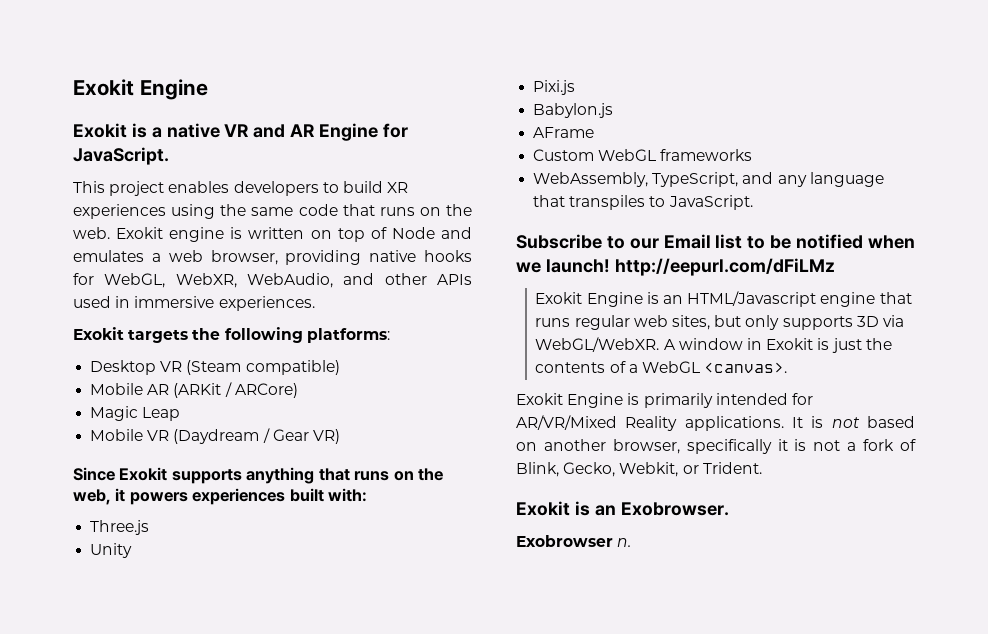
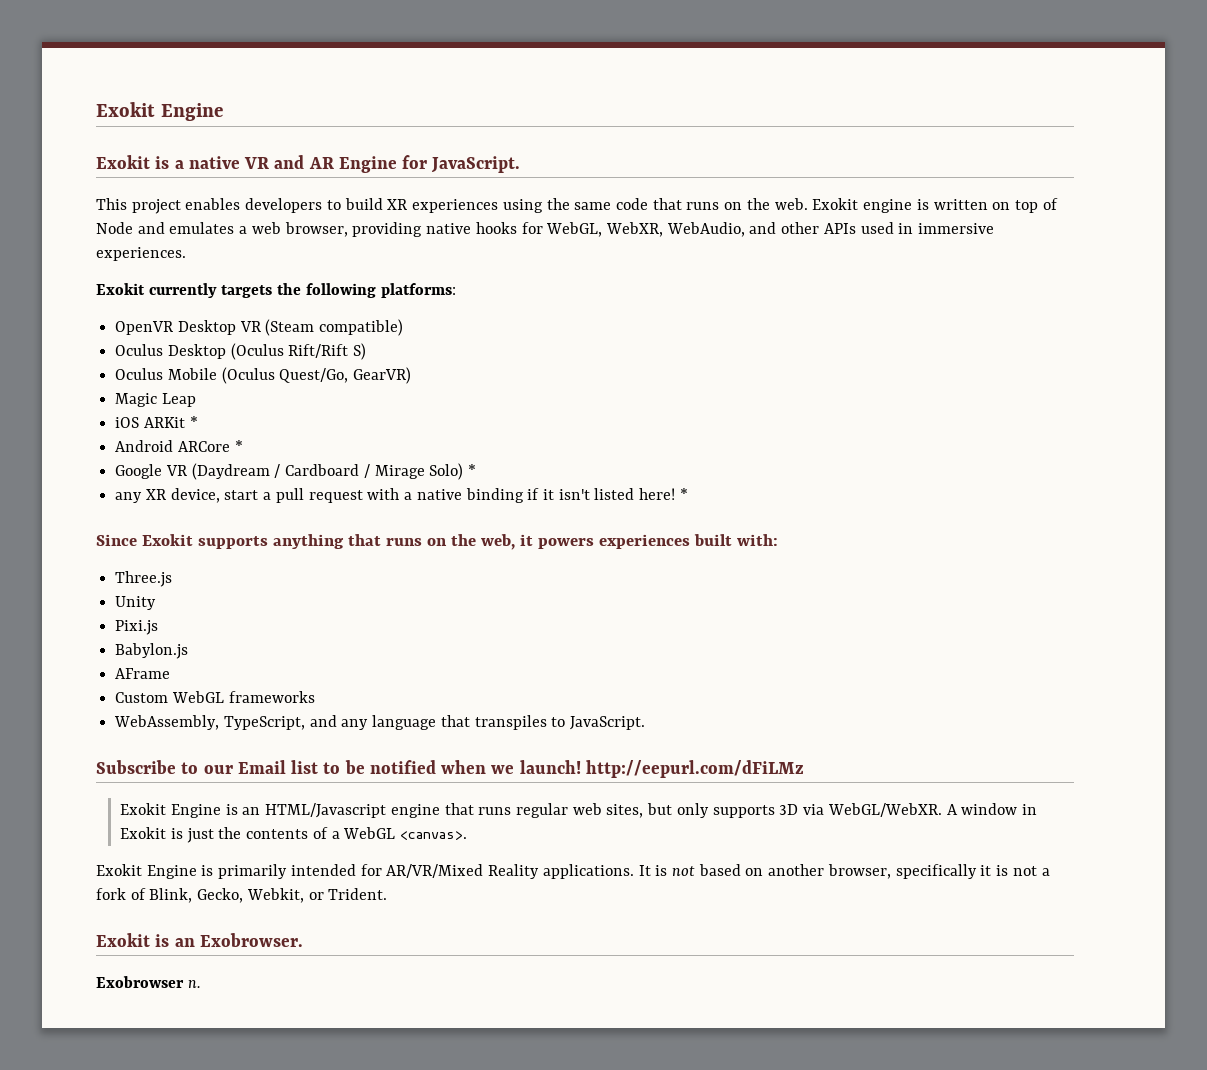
(124, 333) none -> [148,283,217,298] currently
(390, 335) none -> [115,321,174,335] OpenVR
[90,382,298,398] [90,406,181,421] [90,428,340,444] Mobile AR (ARKit / ARCore) // Magic Leap // Mobile VR (Daydream / Gear VR) -> [115,343,367,360] [115,367,412,384] [115,393,196,407] [115,416,198,428] [115,440,243,452] [115,463,477,480] [115,488,688,503] Oculus Desktop (Oculus Rift/Rift S) // Oculus Mobile (Oculus Quest/Go, GearVR) // Magic Leap // iOS ARKit * // Android ARCore * // Google VR (Daydream / Cardboard / Mirage Solo) * // any XR device, start a pull request with a native binding if it isn't listed here! *

